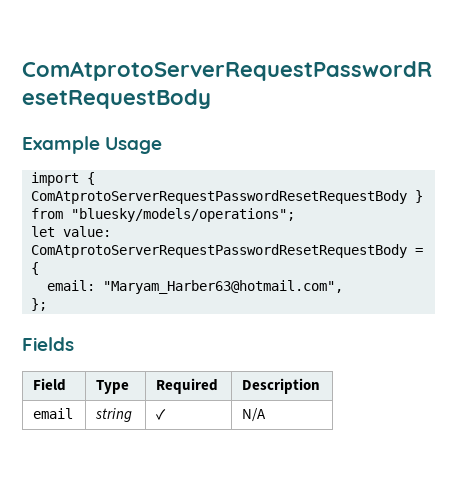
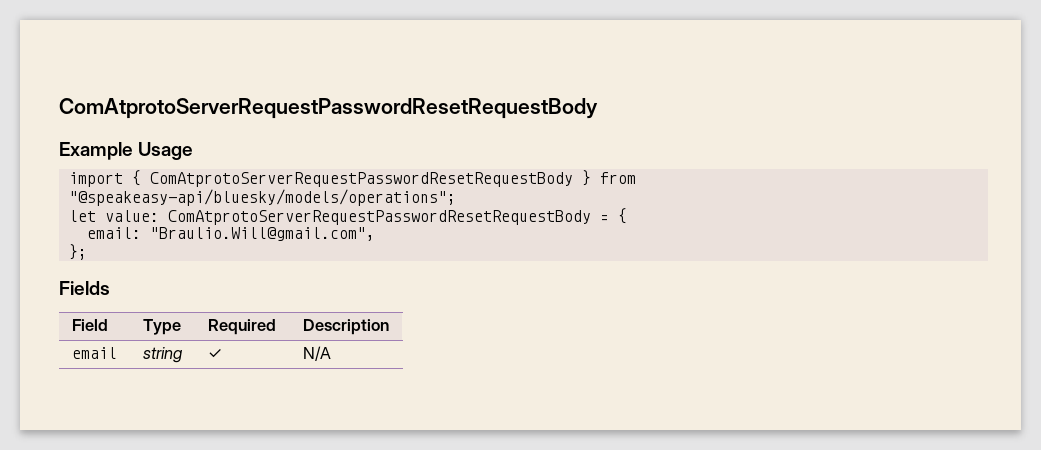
[71,208,295,222] "bluesky/models/operations"; -> [68,189,456,206] "@speakeasy-api/bluesky/models/operations";
[103,280,343,294] "Maryam_Harber63@hotmail.com", -> [149,227,375,241] "Braulio.Will@gmail.com",

